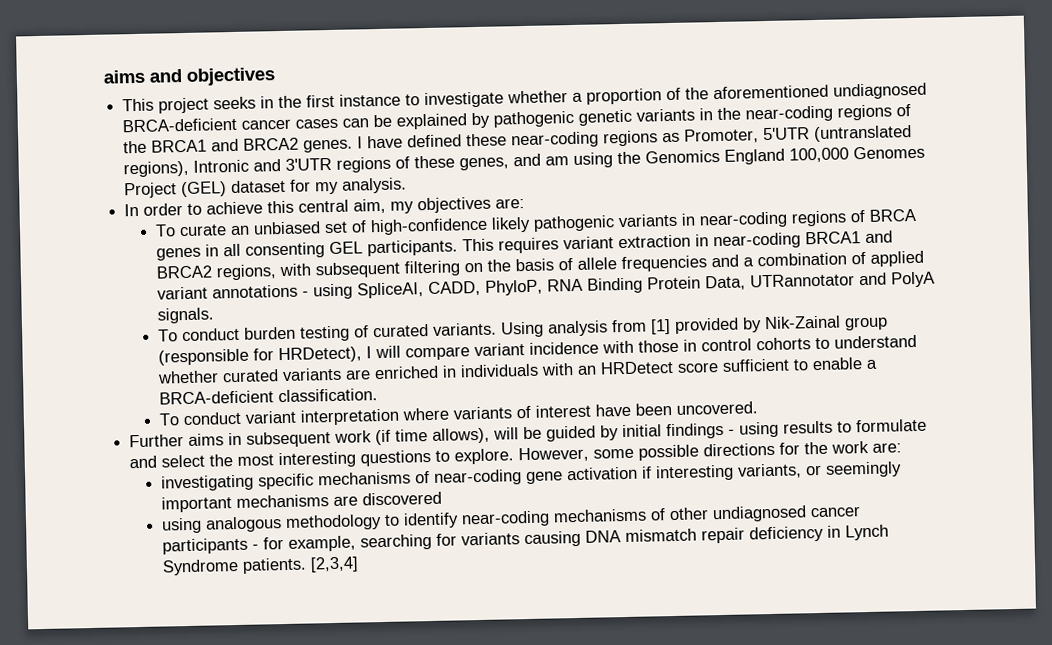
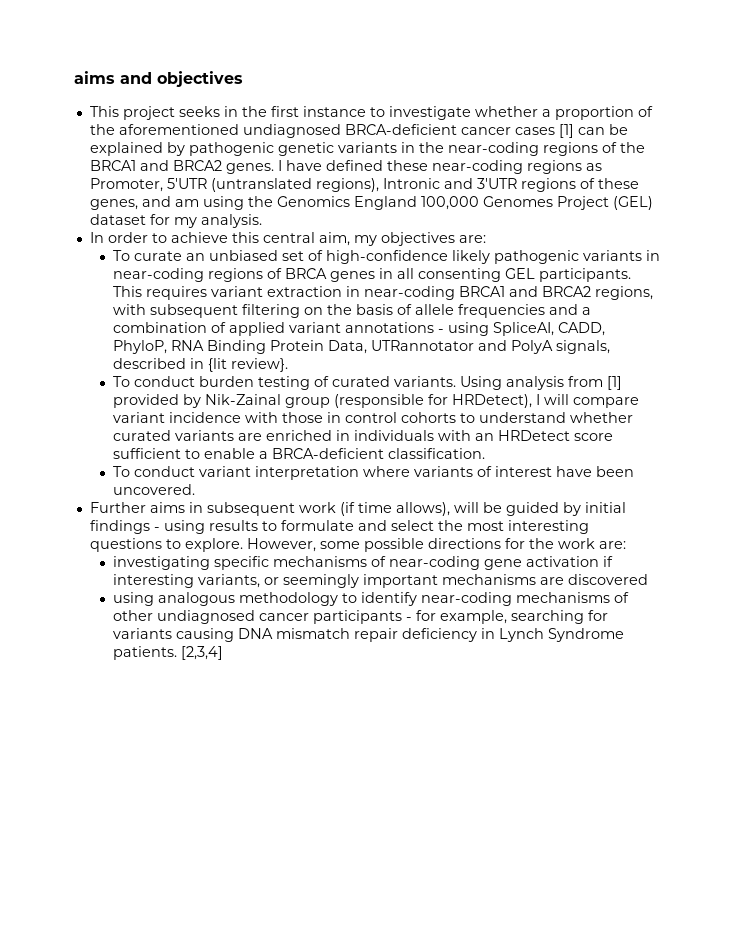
(339, 123) none -> [558,124,574,138] [1]
[156,307,214,324] signals. -> [555,340,610,354] [112,358,288,372] signals, described in {lit review}.

